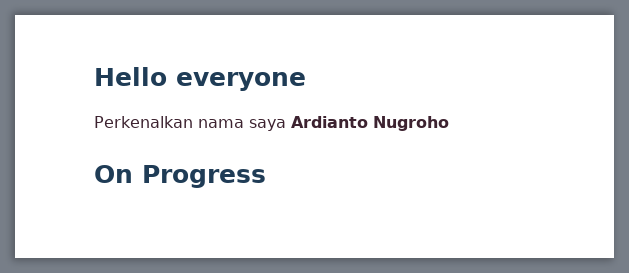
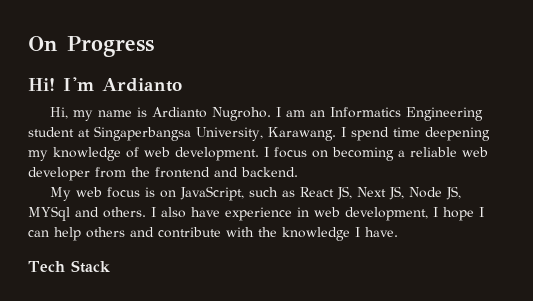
[94,67,306,91] [94,116,449,131] [94,165,266,188] Hello everyone // Perkenalkan nama saya Ardianto Nugroho // On Progress -> [28,36,154,57] [28,77,182,92] [49,107,483,121] [28,126,490,141] [28,147,488,161] [28,167,298,181] [49,186,461,201] [28,206,484,221] [28,227,398,241] [28,260,110,273] On Progress // Hi! I'm Ardianto // Hi, my name is Ardianto Nugroho. I am an Informatics Engineering student at Singaperbangsa University, Karawang. I spend time deepening my knowledge of web development. I focus on becoming a reliable web developer from the frontend and backend. // My web focus is on JavaScript, such as React JS, Next JS, Node JS, MYSql and others. I also have experience in web development, I hope I can help others and contribute with the knowledge I have. // Tech Stack

